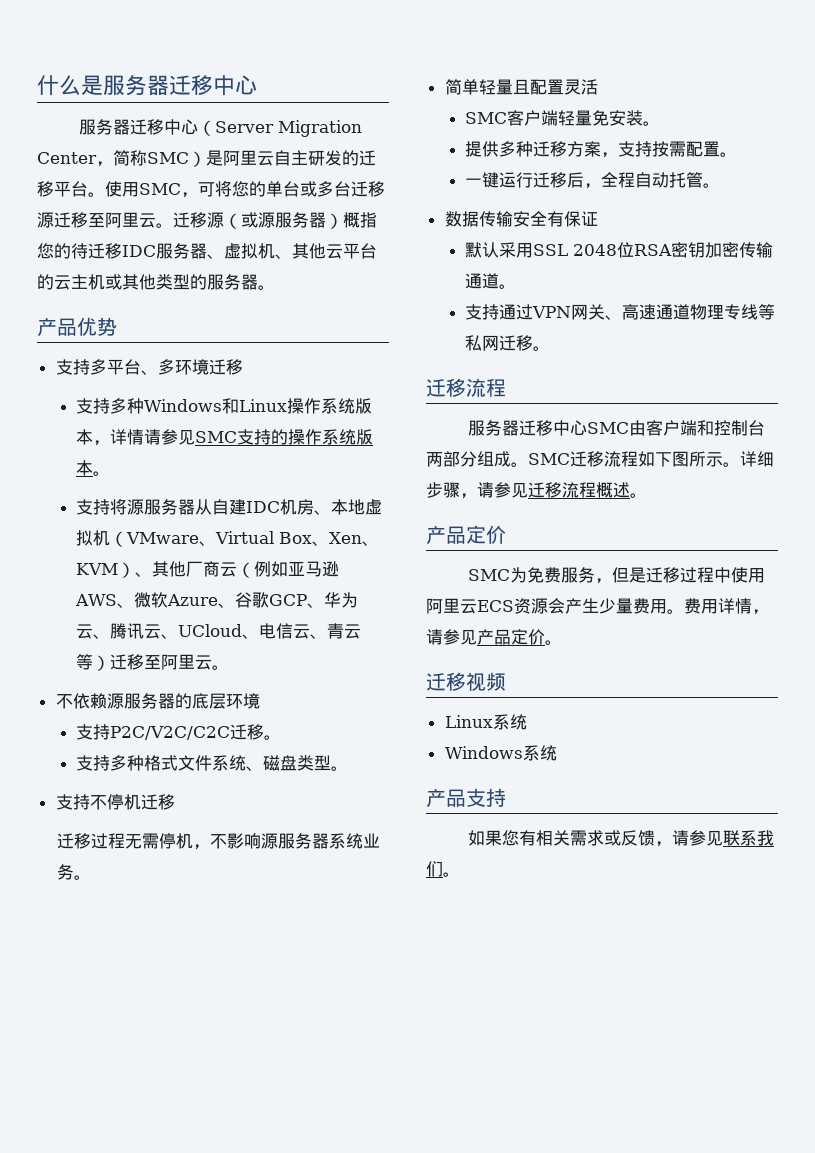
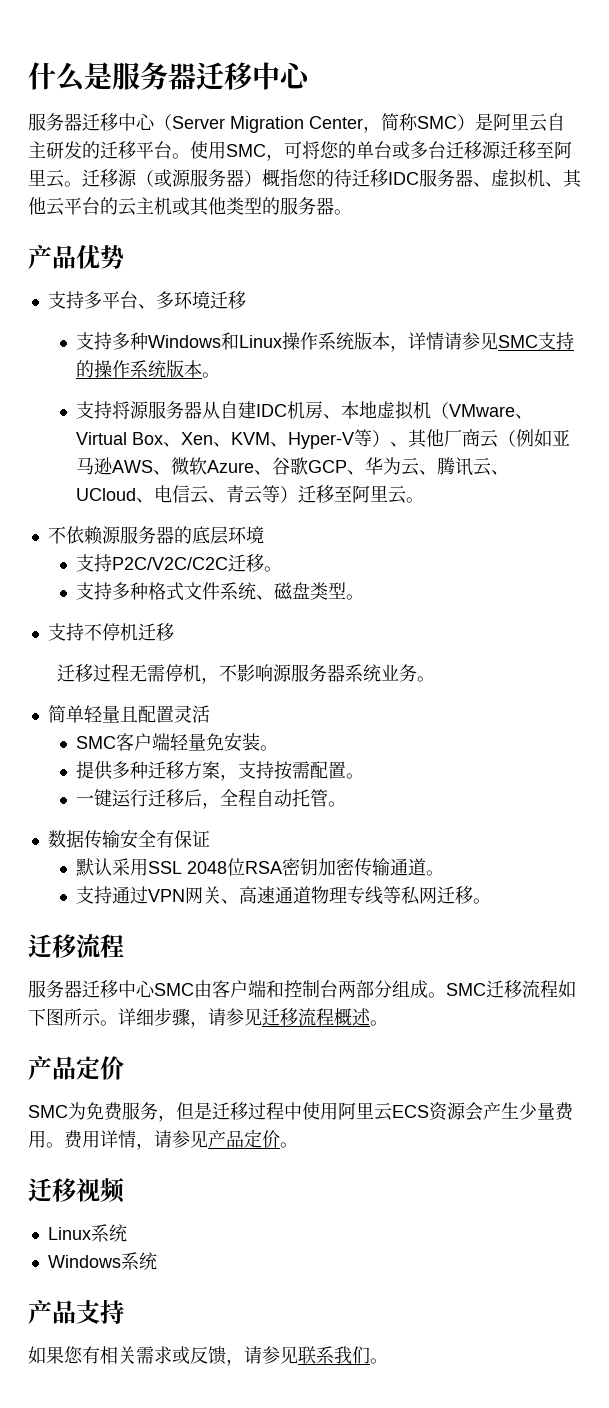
(118, 569) none -> [270,429,373,449] 、Hyper-V等

